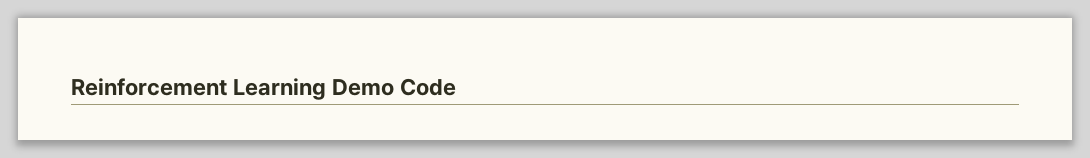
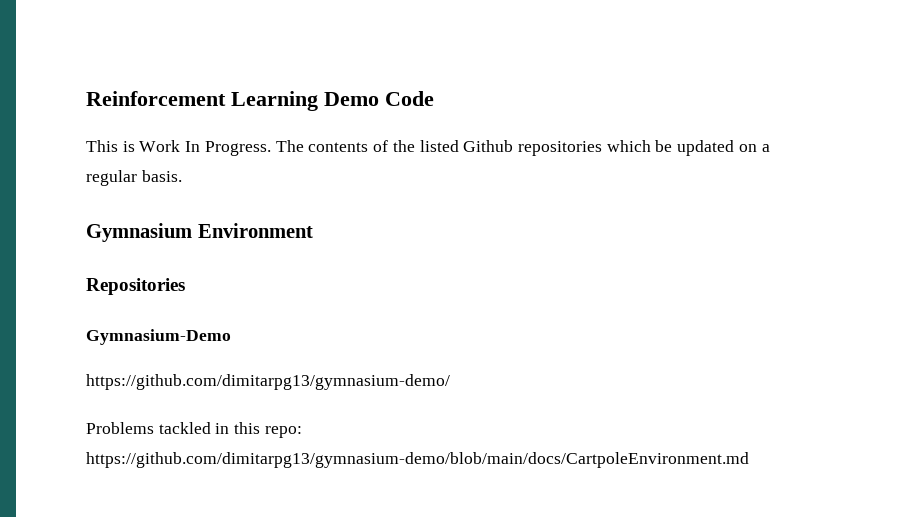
(457, 87) none -> [86,140,770,156] [86,170,182,186] [86,223,313,242] [86,278,185,295] [86,329,231,345] [86,374,450,390] [86,422,302,438] [86,452,749,468] // This is Work In Progress. The contents of the listed Github repositories which be updated on a regular basis. // Gymnasium Environment // Repositories // Gymnasium-Demo // https://github.com/dimitarpg13/gymnasium-demo/ // Problems tackled in this repo: https://github.com/dimitarpg13/gymnasium-demo/blob/main/docs/CartpoleEnvironment.md

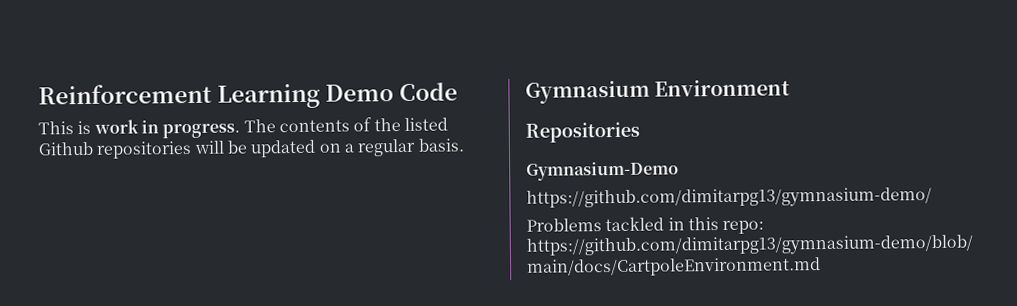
[139,140,271,156] Work In Progress. -> [93,119,241,139] work in progress.
[606,140,651,152] which -> [193,140,224,154] will

